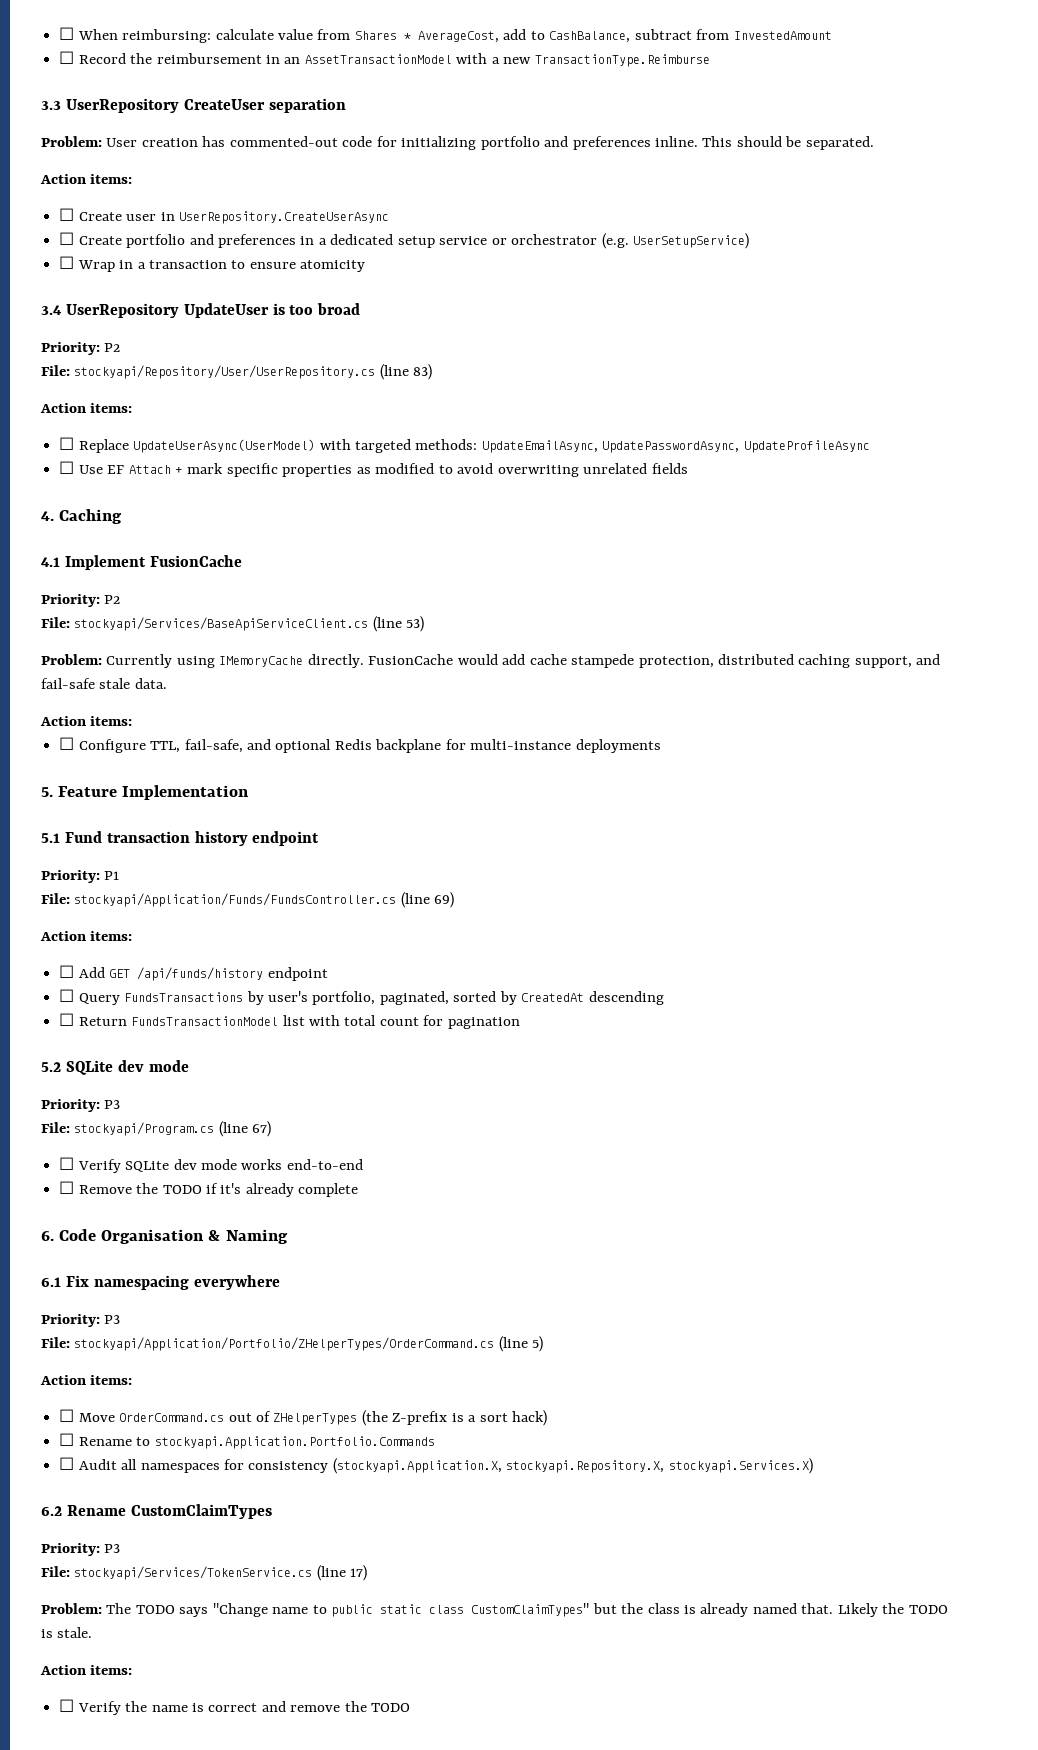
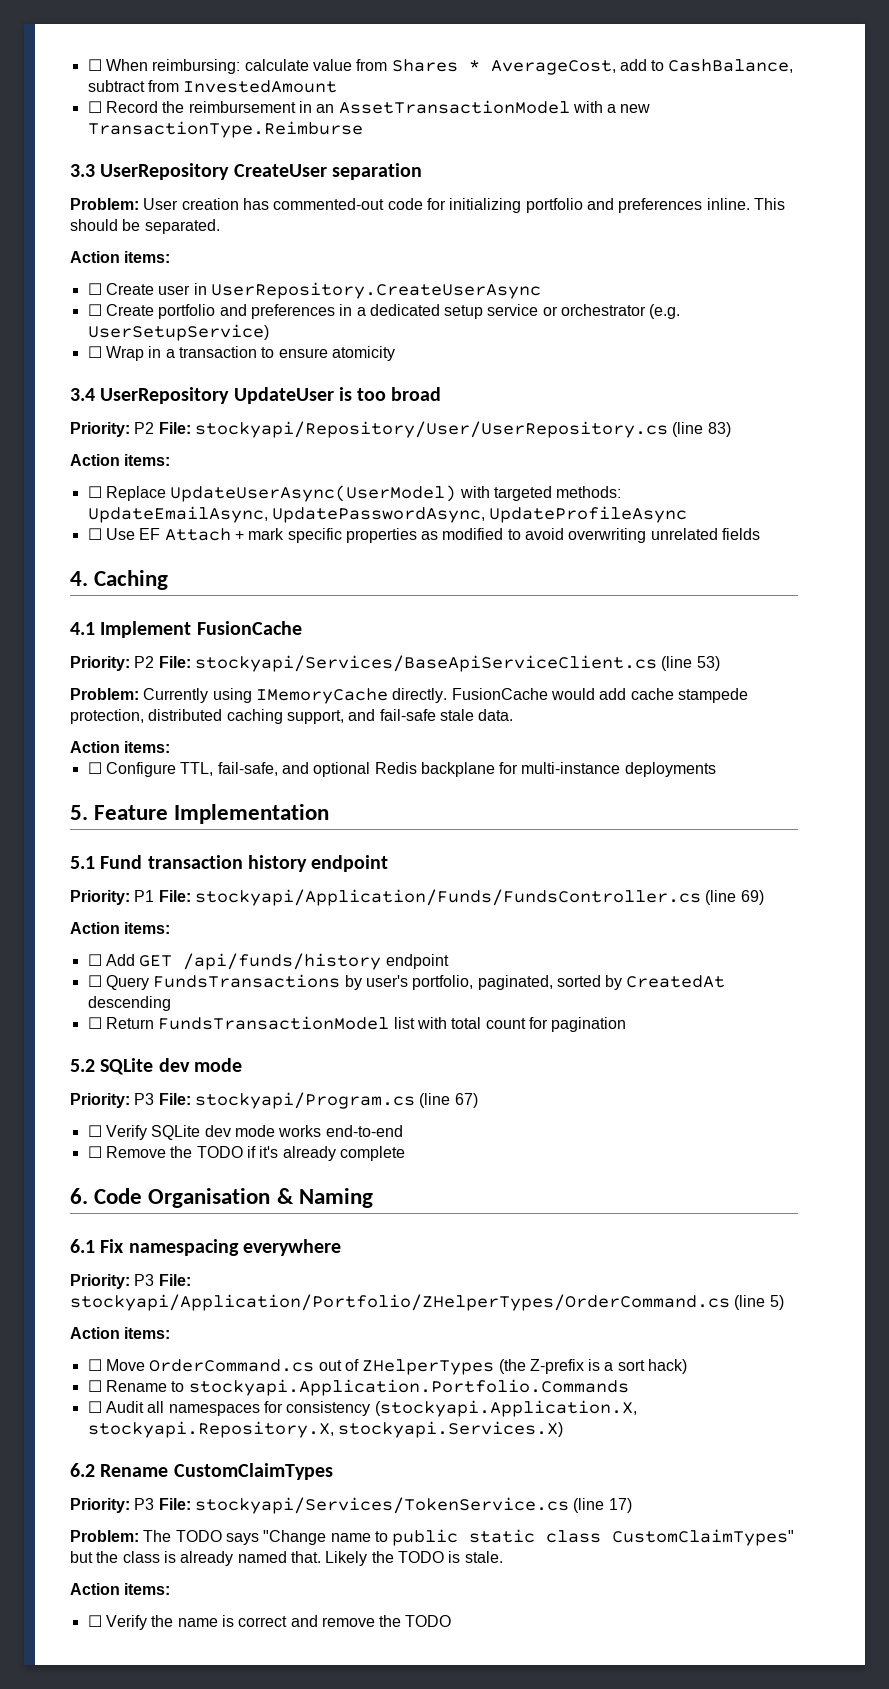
(121, 347) // -> (155, 428) none
(121, 599) // -> (155, 662) none
(120, 875) // -> (155, 896) none
(121, 1104) // -> (155, 1099) none
(121, 1319) // -> (155, 1280) none
(121, 1548) // -> (155, 1504) none

